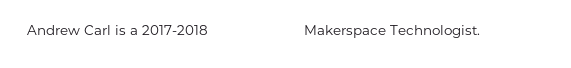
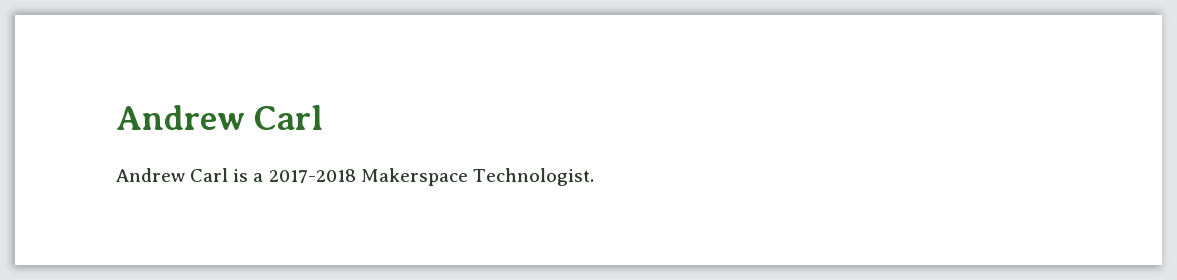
[27,25,111,35] Andrew Carl -> [116,105,324,130] [116,168,229,182] Andrew Carl // Andrew Carl

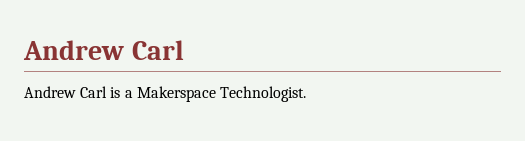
[268,169,356,183] 2017-2018 -> (133, 94) none

